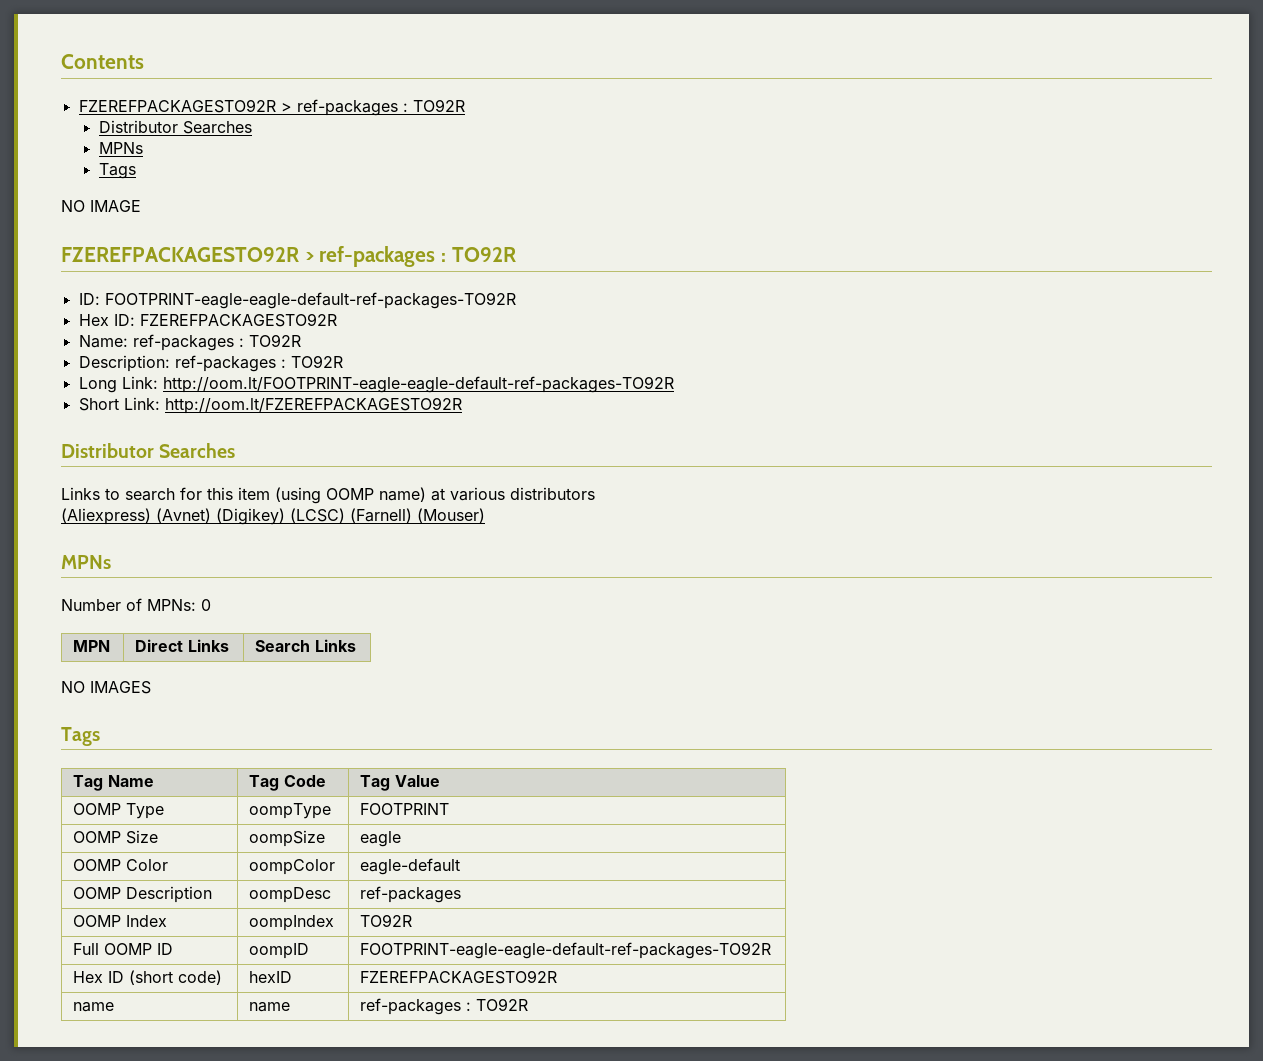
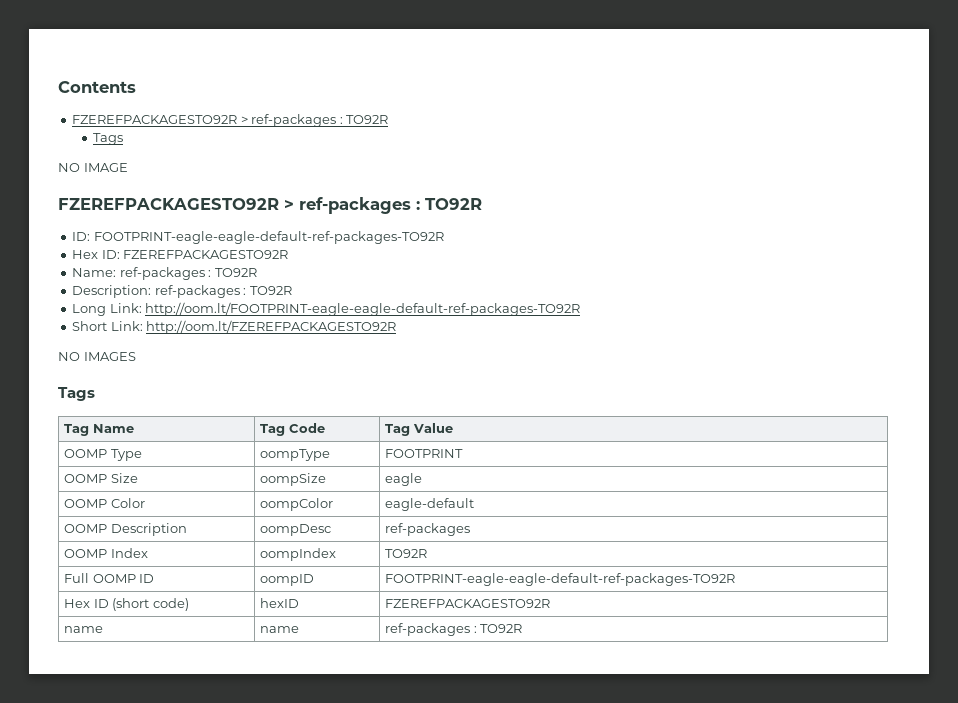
[98,120,252,134] [98,142,143,154] // Distributor Searches // MPNs -> (389, 119) none
[61,443,236,458] [61,487,595,504] [61,508,485,525] [61,555,111,569] [61,598,211,611] [73,640,111,652] [135,639,229,652] [255,639,356,652] // Distributor Searches // Links to search for this item (using OOMP name) at various distributors // (Aliexpress) (Avnet) (Digikey) (LCSC) (Farnell) (Mouser) // MPNs // Number of MPNs: 0 // MPN | Direct Links | Search Links -> (397, 327) none

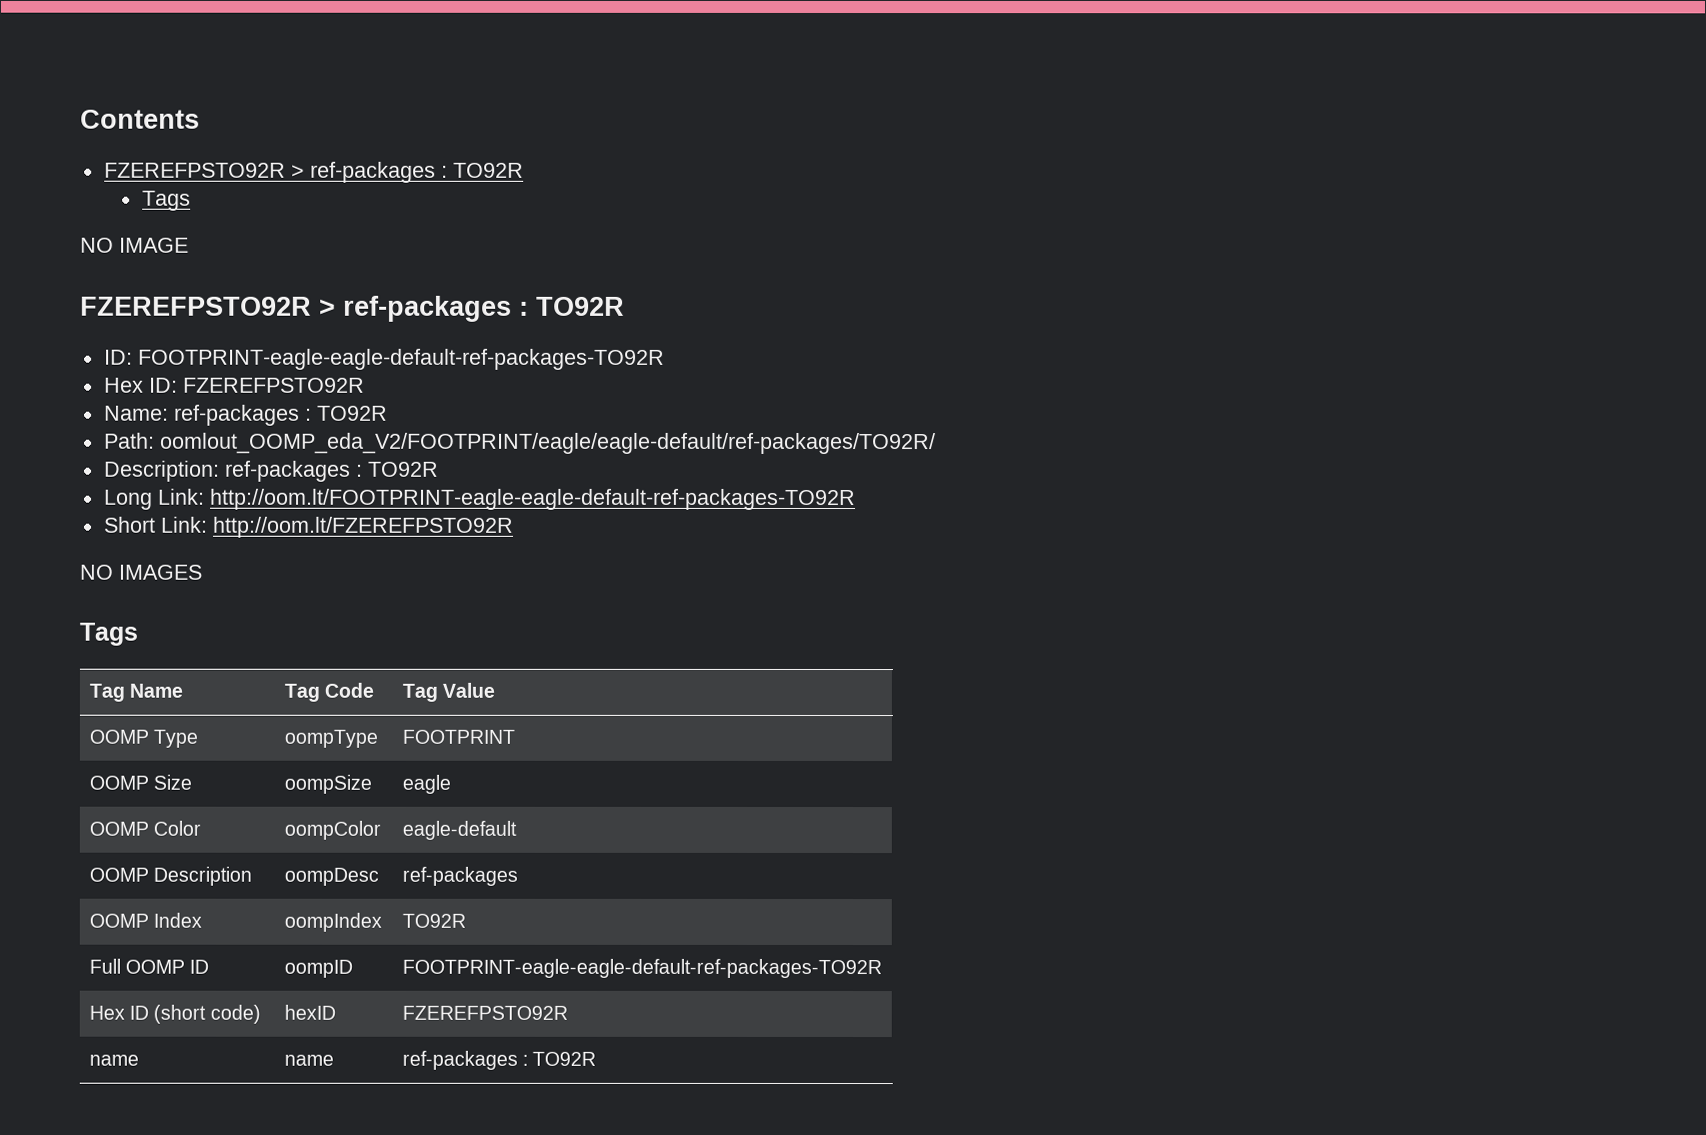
[72,115,238,124] FZEREFPACKAGESTO92R -> [103,162,286,178] FZEREFPSTO92R
[58,198,279,210] FZEREFPACKAGESTO92R -> [80,296,312,316] FZEREFPSTO92R
[123,250,289,259] FZEREFPACKAGESTO92R -> [182,377,365,393] FZEREFPSTO92R
(257, 272) none -> [103,432,936,455] // Path: oomlout_OOMP_eda_V2/FOOTPRINT/eagle/eagle-default/ref-packages/TO92R/
[146,320,397,334] http://oom.lt/FZEREFPACKAGESTO92R -> [212,516,514,538] http://oom.lt/FZEREFPSTO92R
[385,599,551,608] FZEREFPACKAGESTO92R -> [401,1005,568,1020] FZEREFPSTO92R

